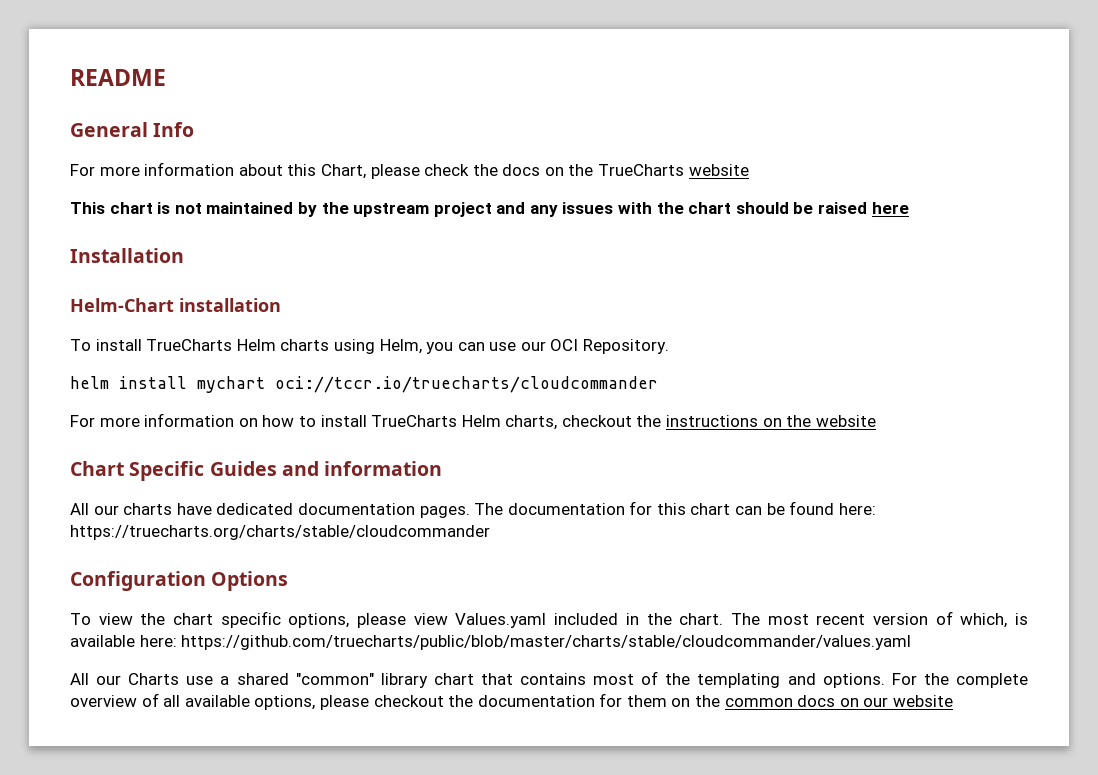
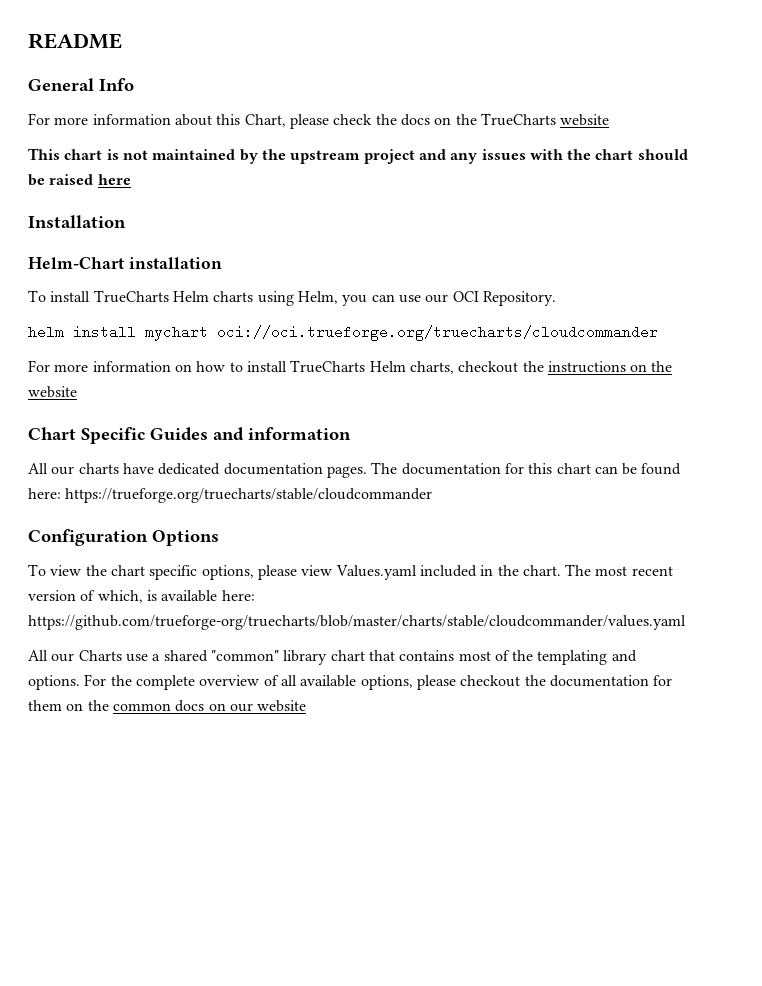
[275,376,658,393] oci://tccr.io/truecharts/cloudcommander -> [217,325,658,341] oci://oci.trueforge.org/truecharts/cloudcommander
[70,525,490,540] https://truecharts.org/charts/stable/cloudcommander -> [65,488,433,503] https://trueforge.org/truecharts/stable/cloudcommander
[181,635,912,650] https://github.com/truecharts/public/blob/master/charts/stable/cloudcommander/values.yaml -> [28,615,686,630] https://github.com/trueforge-org/truecharts/blob/master/charts/stable/cloudcommander/values.yaml

